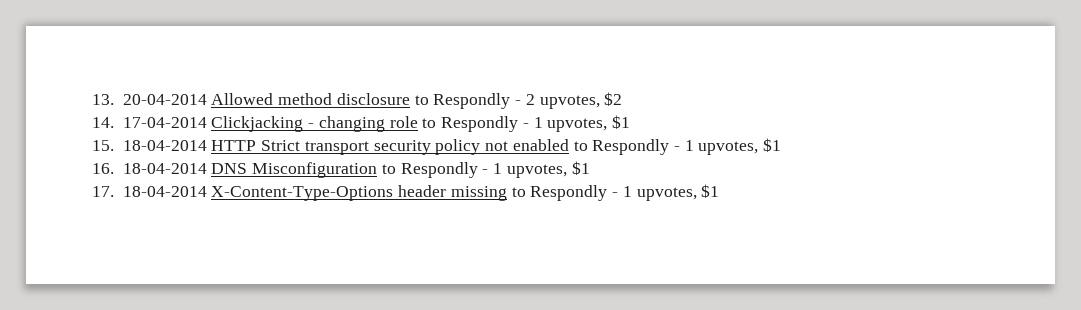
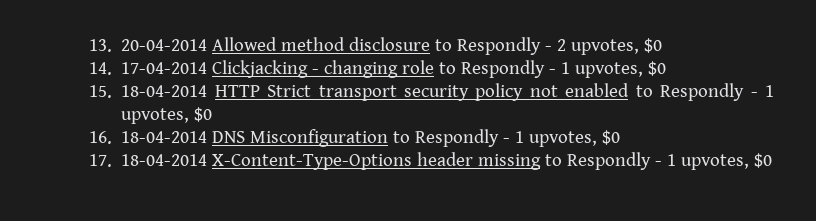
[604,92,623,106] $2 -> [644,38,663,53] $0
[612,115,631,129] $1 -> [648,61,667,76] $0
[763,138,782,152] $1 -> [194,107,213,122] $0
[571,161,590,175] $1 -> [602,130,621,145] $0
[701,184,720,198] $1 -> [754,153,773,168] $0

